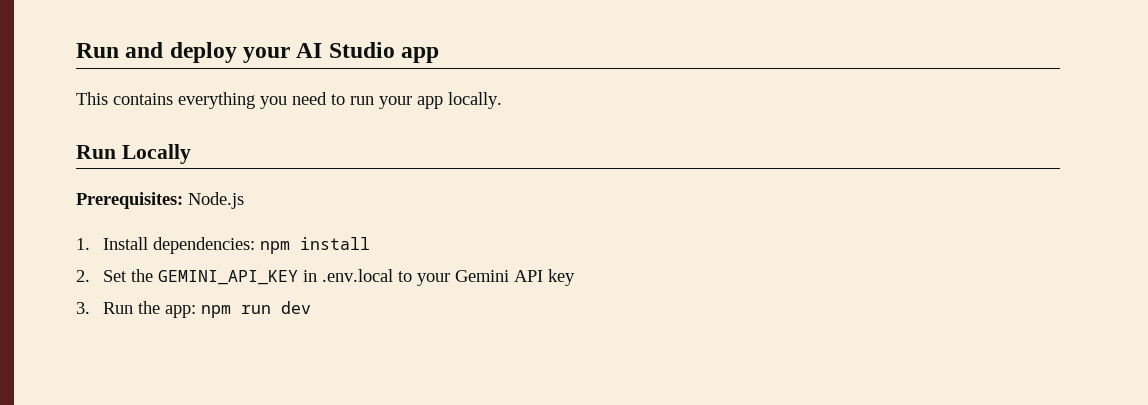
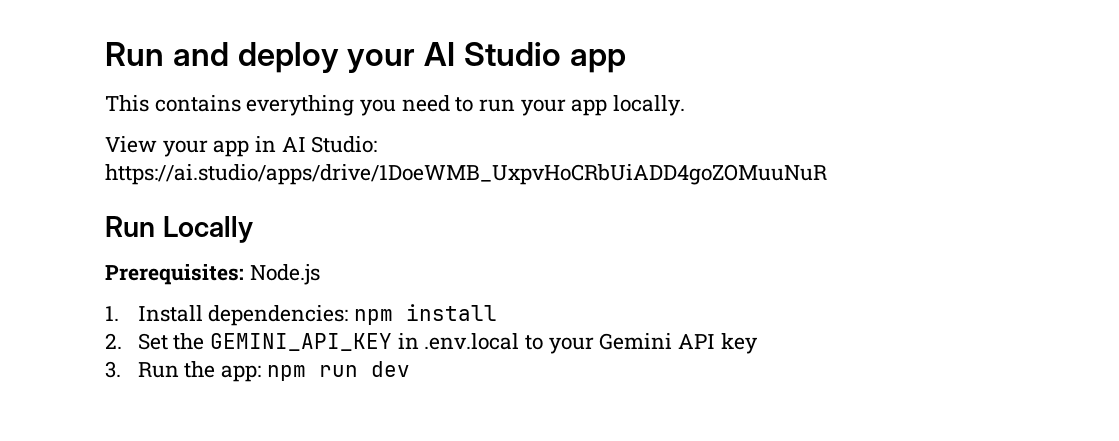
(502, 100) none -> [105,136,378,157] [105,164,827,185] // View your app in AI Studio: https://ai.studio/apps/drive/1DoeWMB_UxpvHoCRbUiADD4goZOMuuNuR

